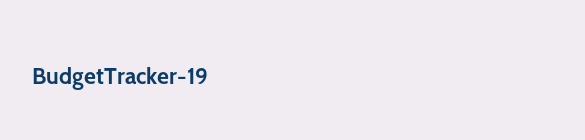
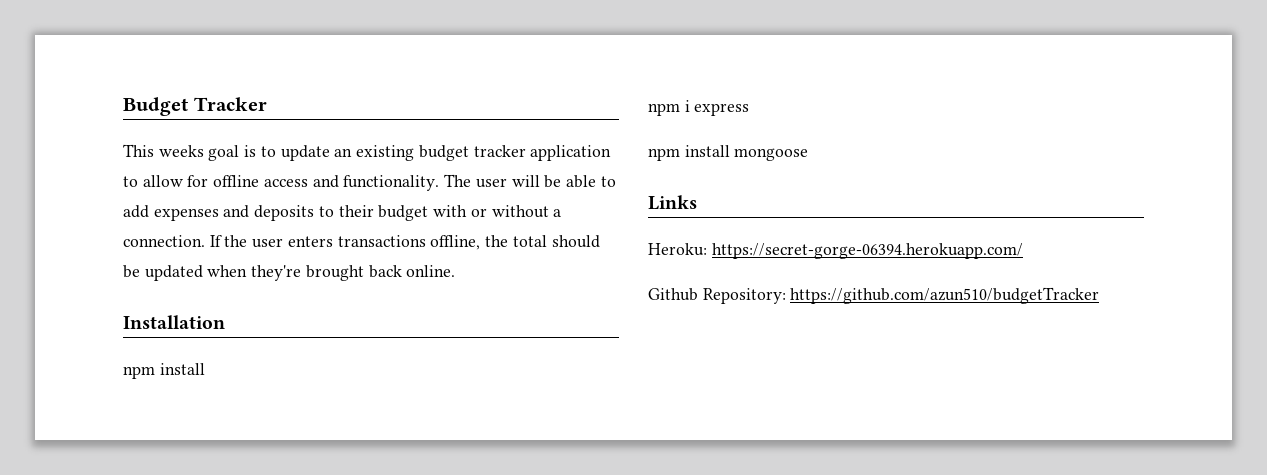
[32,67,208,90] BudgetTracker-19 -> [123,97,267,116] [123,144,612,161] [123,174,616,191] [123,205,562,221] [123,235,600,250] [123,265,456,281] [123,315,225,329] [123,363,205,379] [648,100,750,116] [648,145,809,161] [648,195,697,210] [648,243,1023,259] [648,287,1100,304] Budget Tracker // This weeks goal is to update an existing budget tracker application to allow for offline access and functionality. The user will be able to add expenses and deposits to their budget with or without a connection. If the user enters transactions offline, the total should be updated when they're brought back online. // Installation // npm install // npm i express // npm install mongoose // Links // Heroku: https://secret-gorge-06394.herokuapp.com/ // Github Repository: https://github.com/azun510/budgetTracker

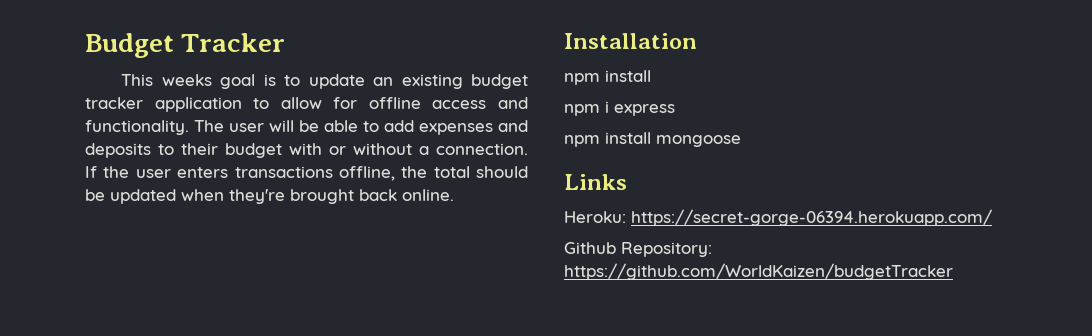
[790,287,1100,304] https://github.com/azun510/budgetTracker -> [564,263,953,280] https://github.com/WorldKaizen/budgetTracker

